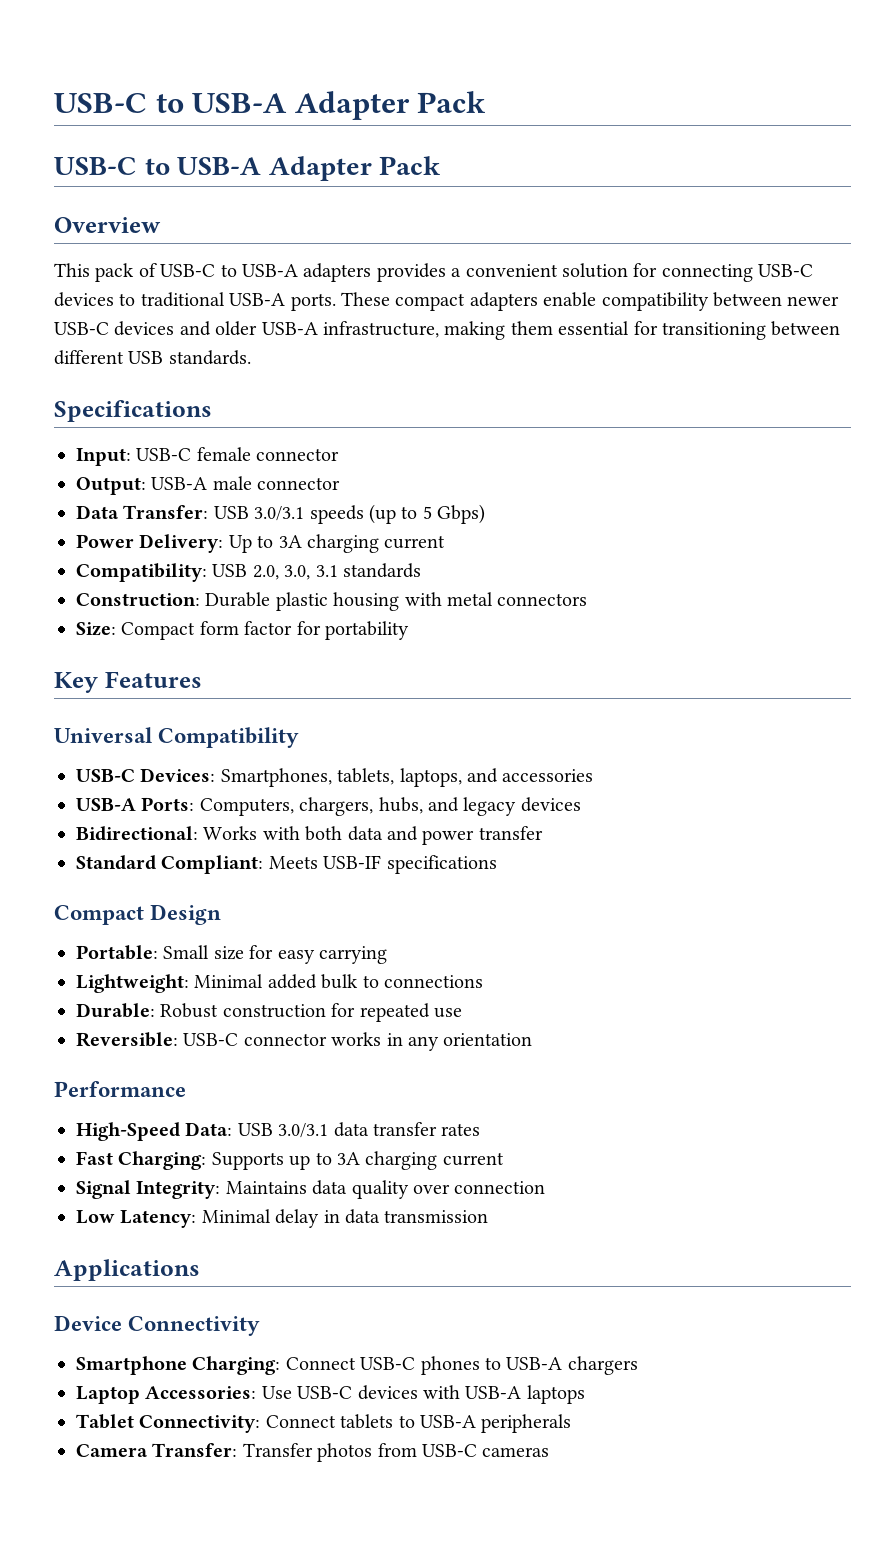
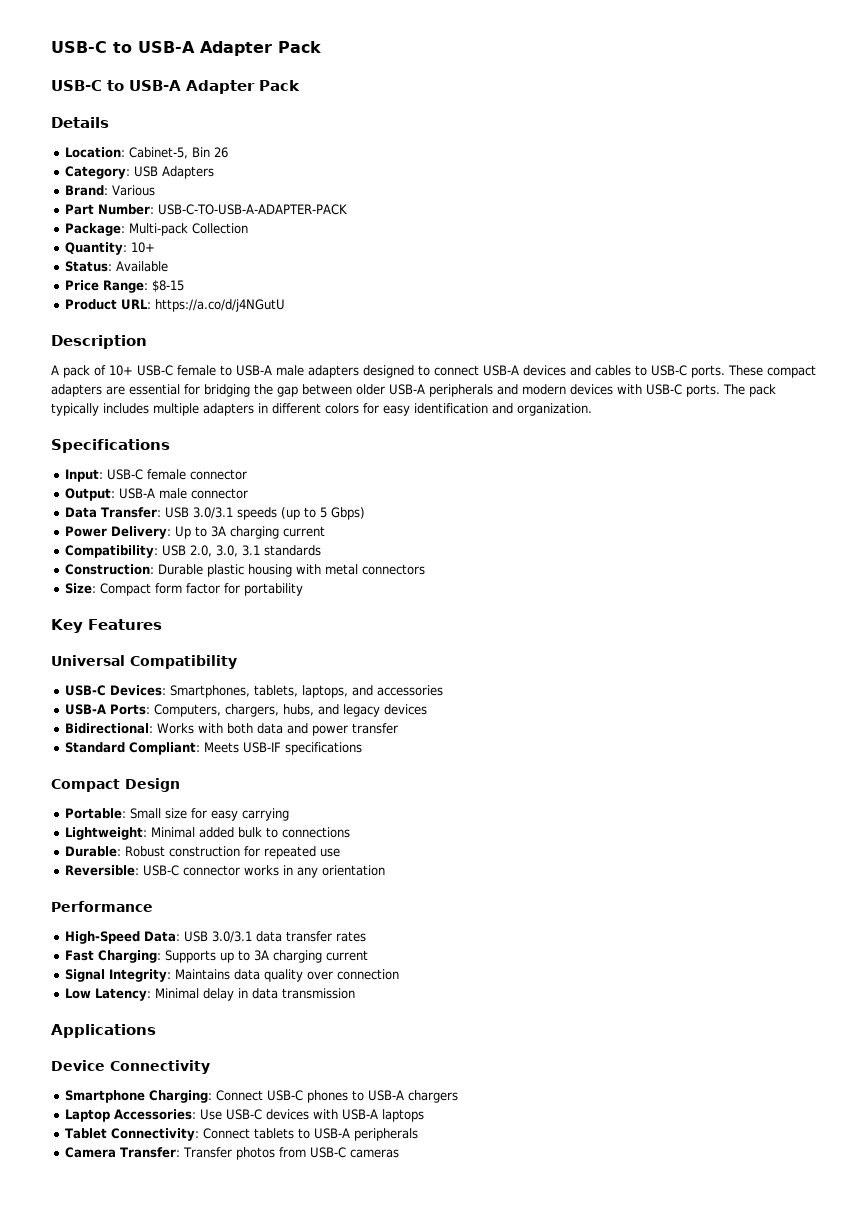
[54,217,161,233] [54,263,814,282] [54,292,840,311] [54,321,841,340] [54,350,251,365] Overview // This pack of USB-C to USB-A adapters provides a convenient solution for connecting USB-C devices to traditional USB-A ports. These compact adapters enable compatibility between newer USB-C devices and older USB-A infrastructure, making them essential for transitioning between different USB standards. -> [51,117,109,128] [65,147,229,159] [65,166,215,179] [65,185,156,196] [65,204,348,215] [65,223,249,236] [65,242,156,255] [65,261,169,272] [65,280,185,293] [65,299,286,312] [51,335,147,349] [51,365,816,378] [51,384,776,397] [51,403,592,416] Details // Location: Cabinet-5, Bin 26 // Category: USB Adapters // Brand: Various // Part Number: USB-C-TO-USB-A-ADAPTER-PACK // Package: Multi-pack Collection // Quantity: 10+ // Status: Available // Price Range: $8-15 // Product URL: https://a.co/d/j4NGutU // Description // A pack of 10+ USB-C female to USB-A male adapters designed to connect USB-A devices and cables to USB-C ports. These compact adapters are essential for bridging the gap between older USB-A peripherals and modern devices with USB-C ports. The pack typically includes multiple adapters in different colors for easy identification and organization.

